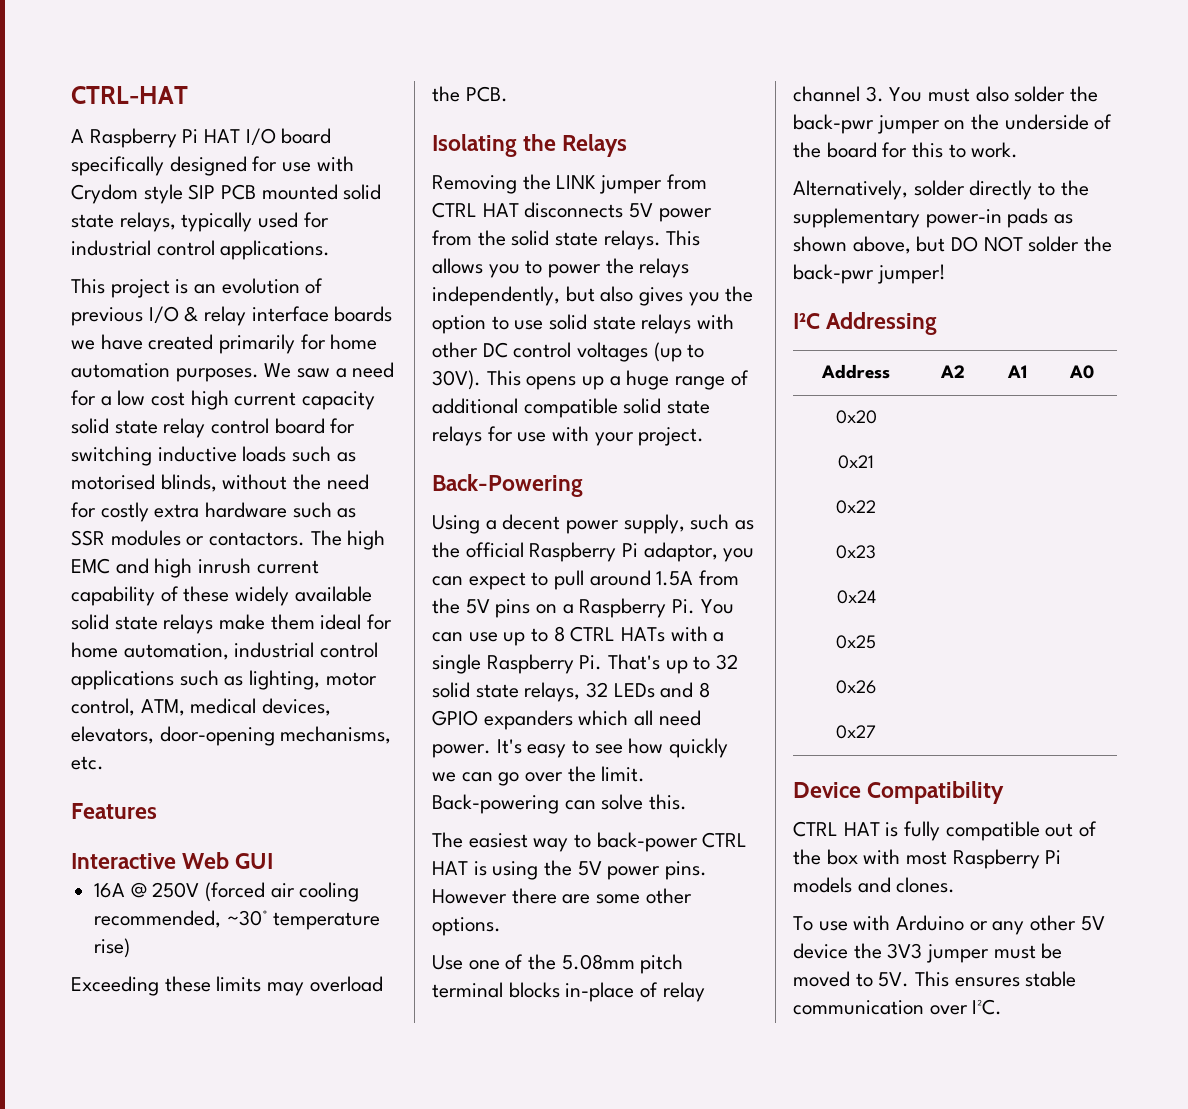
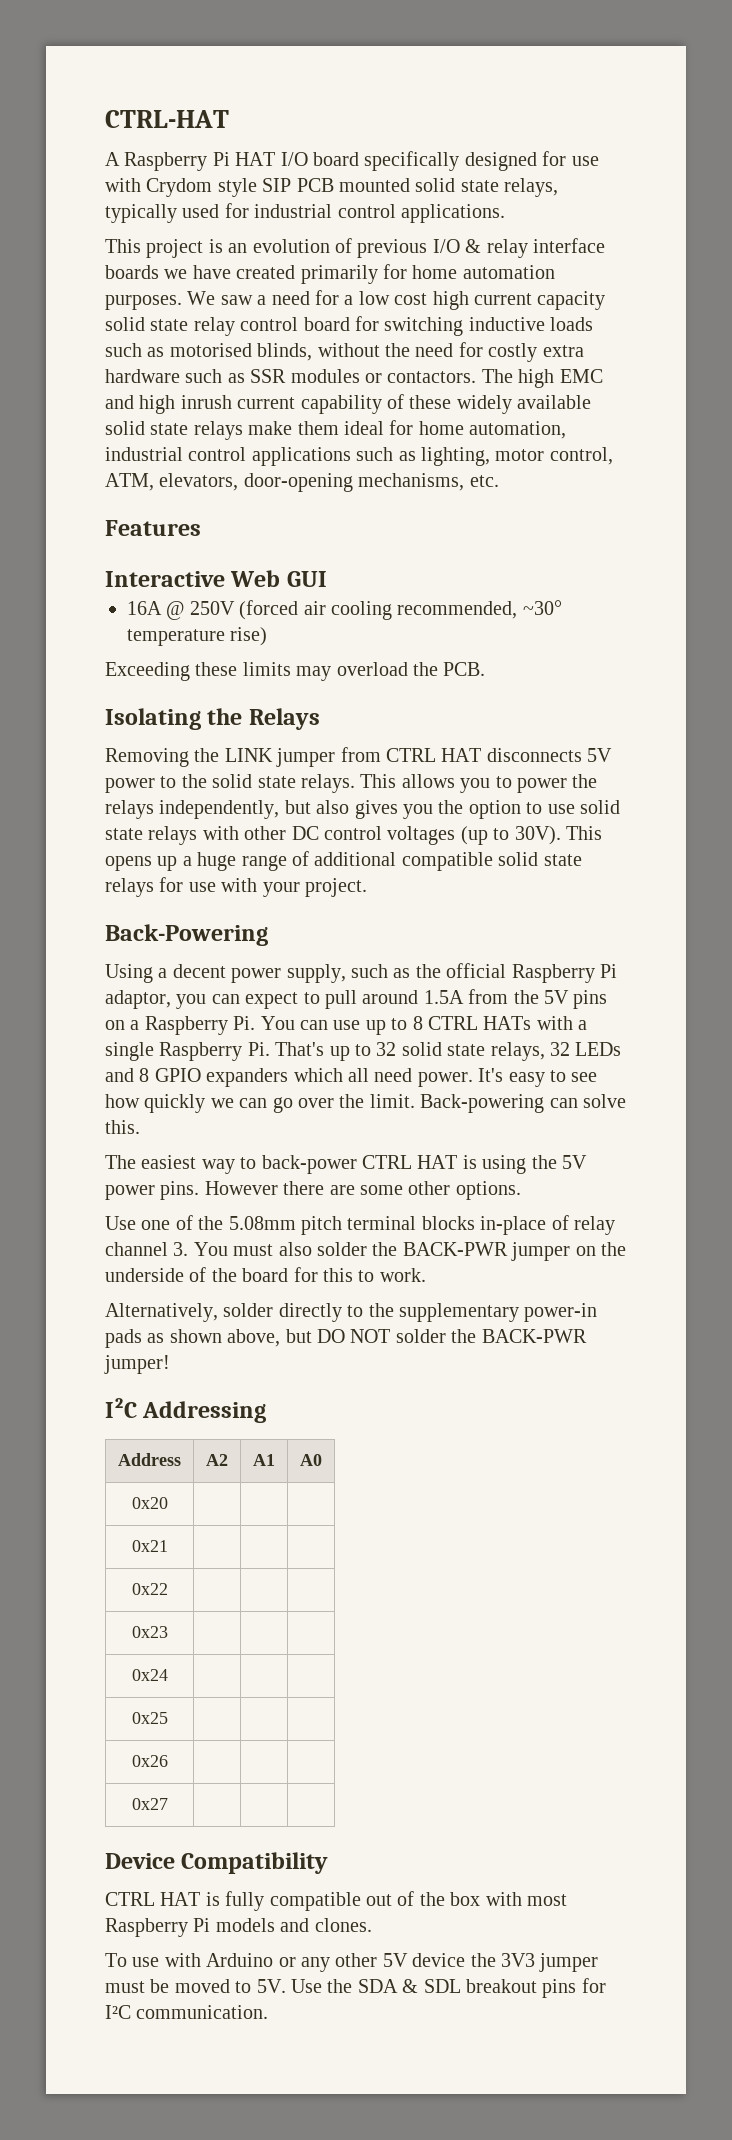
[190,698,332,716] medical devices, -> (154, 482) none
[432,230,472,246] from -> [160,776,177,788] to
[793,114,874,134] back-pwr -> [402,1242,508,1256] BACK-PWR
[793,264,874,284] back-pwr -> [481,1329,587,1343] BACK-PWR
[915,971,1077,987] [793,999,1003,1015] This ensures stable communication over I²C. -> [291,1978,606,1998] [105,2005,269,2019] Use the SDA & SDL breakout pins for I²C communication.

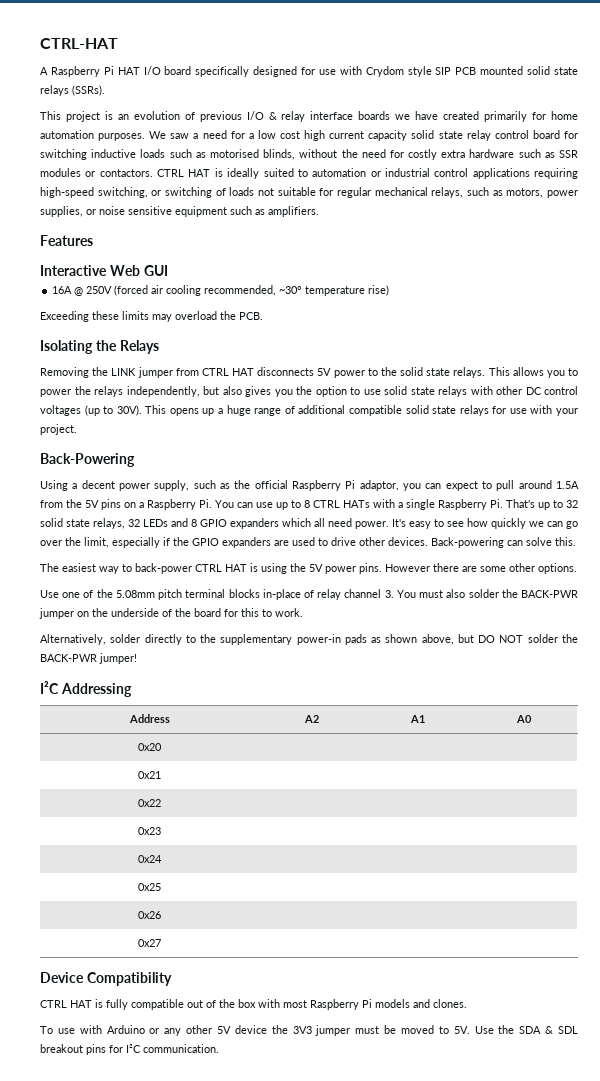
[504,178,559,197] [105,203,505,223] relays, typically used for industrial control applications. -> [40,85,105,96] relays (SSRs).
[481,369,603,388] [105,394,592,414] [105,420,567,440] [105,447,613,466] [105,473,499,492] The high EMC and high inrush current capability of these widely available solid state relays make them ideal for home automation, industrial control applications such as lighting, motor control, ATM, elevators, door-opening mechanisms, etc. -> [157,168,578,179] [40,187,579,198] [40,206,319,217] CTRL HAT is ideally suited to automation or industrial control applications requiring high-speed switching, or switching of loads not suitable for regular mechanical relays, such as motors, power supplies, or noise sensitive equipment such as amplifiers.
[369,1094,415,1108] limit. -> [84,537,428,548] limit, especially if the GPIO expanders are used to drive other devices.

